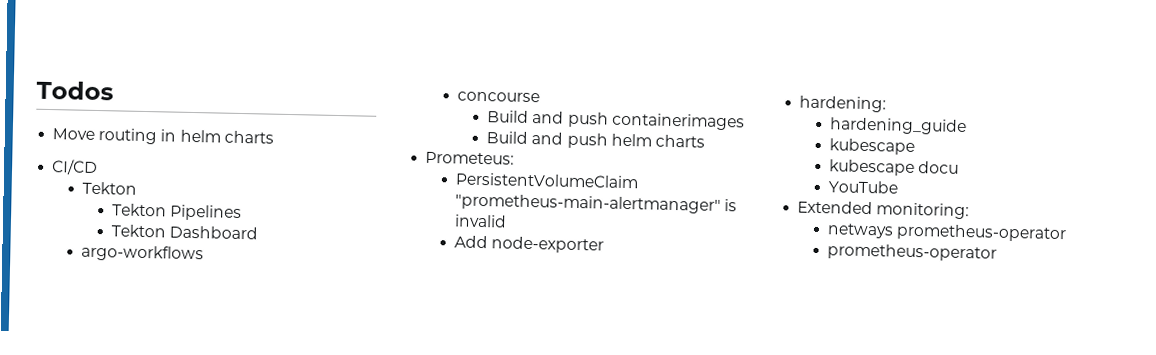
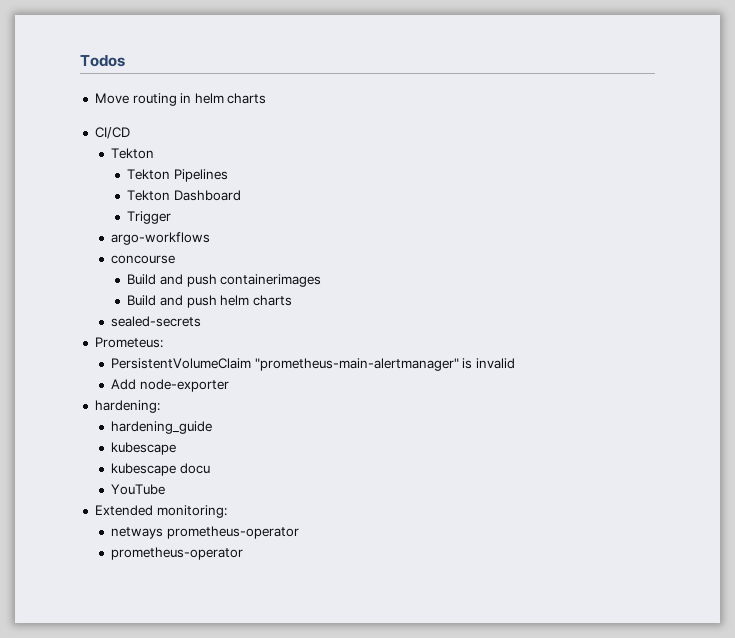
(259, 232) none -> [127,211,172,224] // Trigger
(706, 141) none -> [111,316,202,327] // sealed-secrets

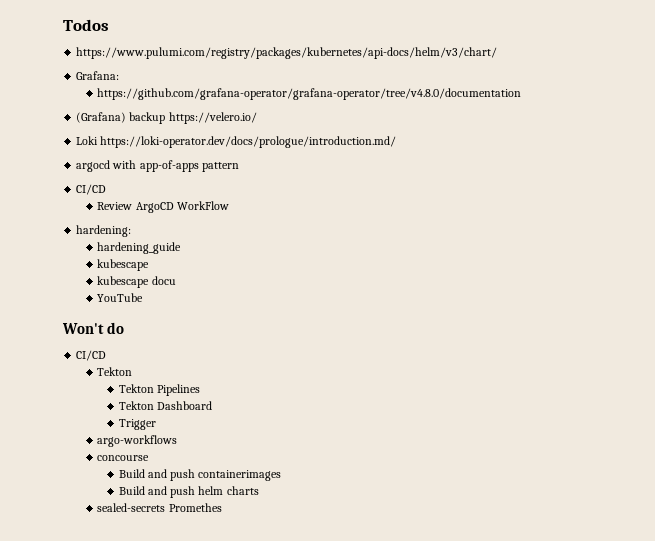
[94,93,267,106] Move routing in helm charts -> [76,47,498,59] [76,71,120,80] [97,88,522,100] [76,112,257,124] [76,136,397,148] [76,160,239,172] [76,184,107,195] [97,201,229,213] [76,225,132,237] [97,242,182,254] [97,259,150,271] [97,276,176,288] [97,293,144,302] [62,322,125,334] https://www.pulumi.com/registry/packages/kubernetes/api-docs/helm/v3/chart/ // Grafana: // https://github.com/grafana-operator/grafana-operator/tree/v4.8.0/documentation // (Grafana) backup https://velero.io/ // Loki https://loki-operator.dev/docs/prologue/introduction.md/ // argocd with app-of-apps pattern // CI/CD // Review ArgoCD WorkFlow // hardening: // hardening_guide // kubescape // kubescape docu // YouTube // Won't do
[94,337,163,348] [111,358,516,371] [111,379,229,392] [94,400,160,413] [111,421,213,434] [111,442,177,455] [111,463,210,476] [111,484,166,495] [94,505,227,518] [111,526,299,539] [111,547,244,560] // Prometeus: // PersistentVolumeClaim "prometheus-main-alertmanager" is invalid // Add node-exporter // hardening: // hardening_guide // kubescape // kubescape docu // YouTube // Extended monitoring: // netways prometheus-operator // prometheus-operator -> [168,503,222,512] Promethes

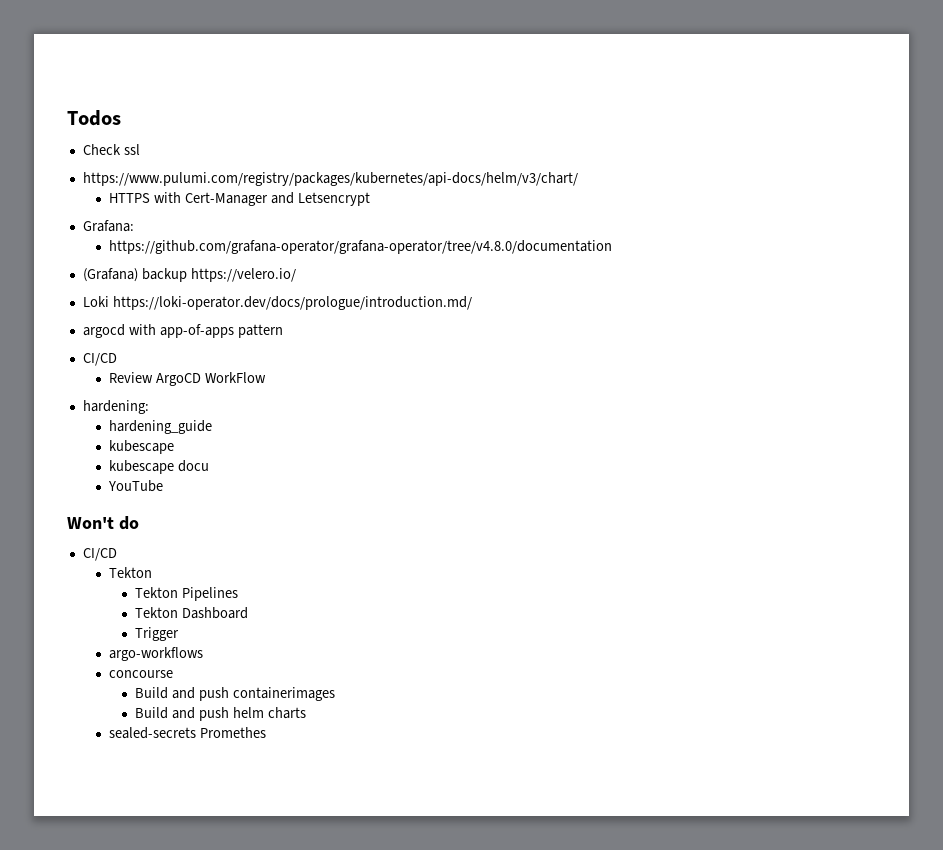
(109, 25) none -> [82,144,140,155] // Check ssl
(498, 53) none -> [108,192,370,206] // HTTPS with Cert-Manager and Letsencrypt

